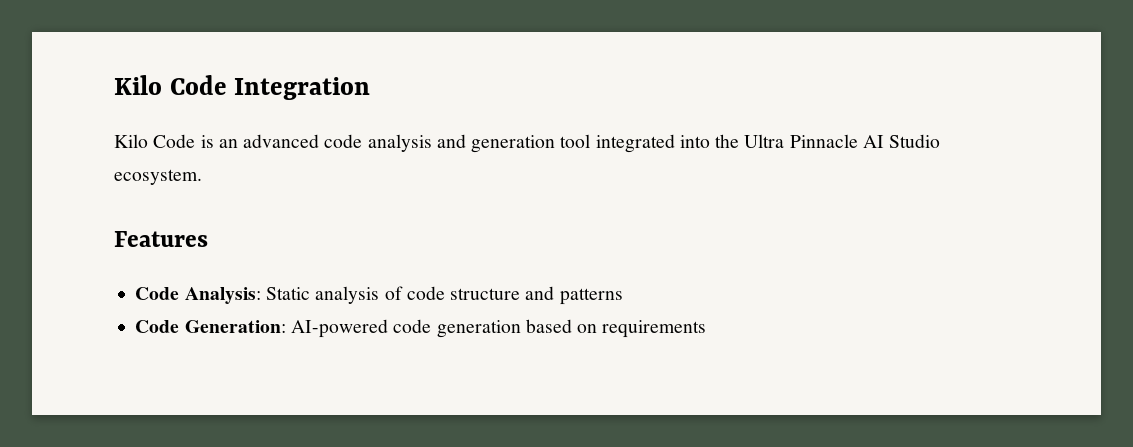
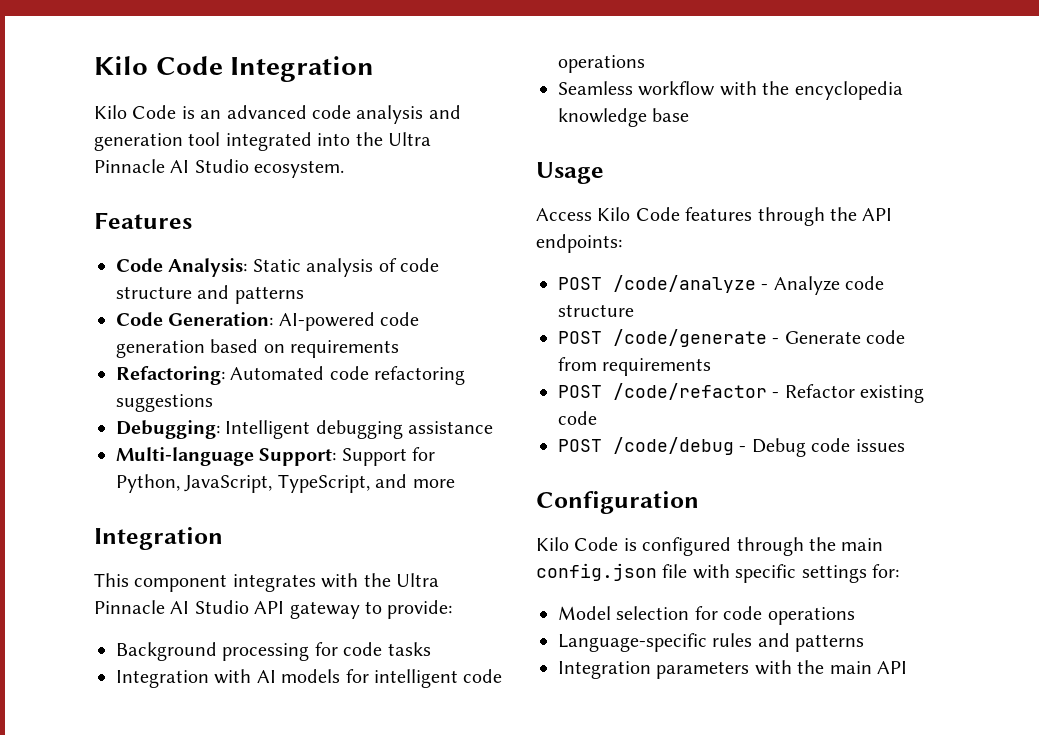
(707, 329) none -> [116,366,466,385] [116,394,213,412] [116,420,494,439] [116,447,436,466] [116,474,455,493] [94,527,223,550] [94,573,439,592] [94,600,453,619] [116,642,431,661] [116,669,503,688] [558,55,645,73] [558,81,903,100] [558,108,690,127] [536,162,604,184] [536,207,893,226] [536,234,622,253] [558,275,885,295] [558,304,634,317] [558,329,906,347] [558,357,712,376] [558,383,925,403] [558,411,597,425] [558,437,905,457] [536,491,699,514] [536,537,884,556] [536,563,899,583] [558,606,855,625] [558,633,865,652] [558,660,907,679] // Refactoring: Automated code refactoring suggestions // Debugging: Intelligent debugging assistance // Multi-language Support: Support for Python, JavaScript, TypeScript, and more // Integration // This component integrates with the Ultra Pinnacle AI Studio API gateway to provide: // Background processing for code tasks // Integration with AI models for intelligent code operations // Seamless workflow with the encyclopedia knowledge base // Usage // Access Kilo Code features through the API endpoints: // POST /code/analyze - Analyze code structure // POST /code/generate - Generate code from requirements // POST /code/refactor - Refactor existing code // POST /code/debug - Debug code issues // Configuration // Kilo Code is configured through the main config.json file with specific settings for: // Model selection for code operations // Language-specific rules and patterns // Integration parameters with the main API

